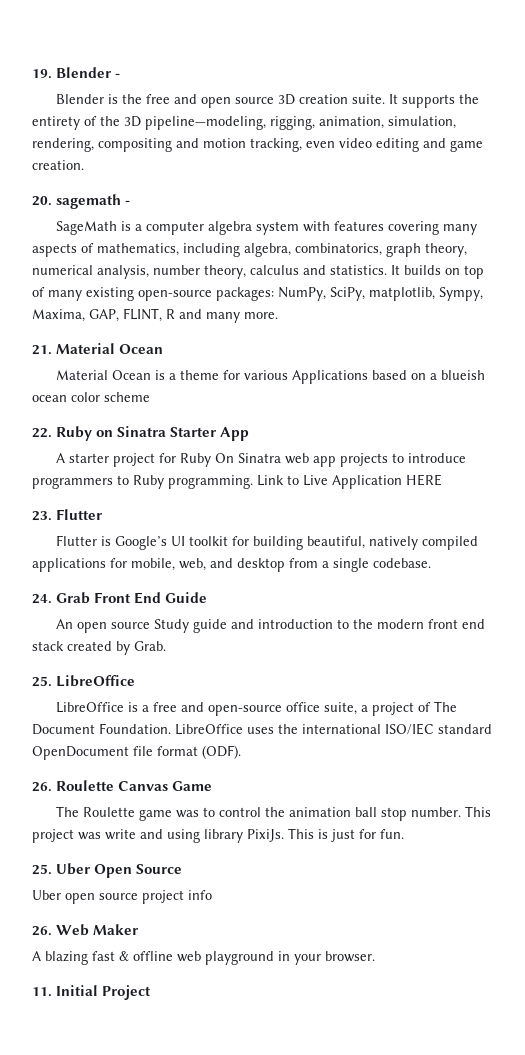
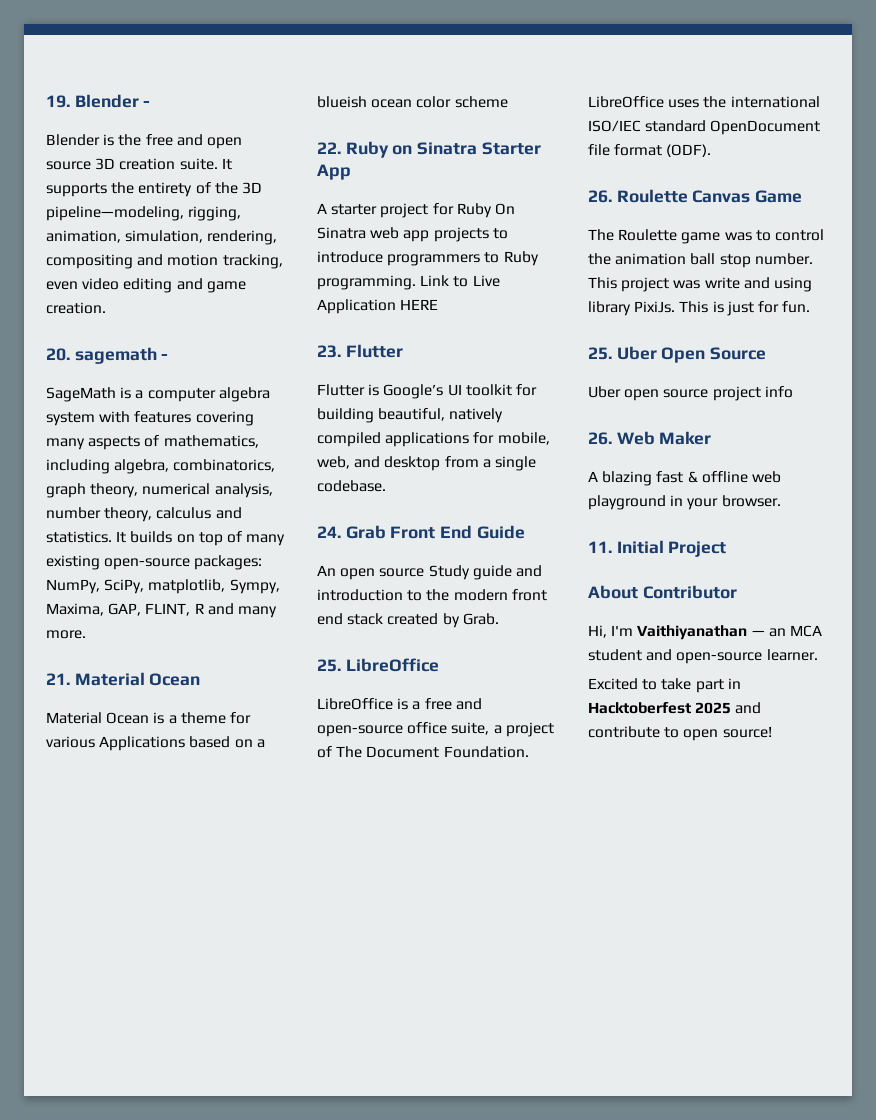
(152, 992) none -> [588,585,737,599] [588,625,822,640] [588,649,818,664] [588,678,741,693] [588,702,762,714] [588,726,772,741] // About Contributor // Hi, I'm Vaithiyanathan — an MCA student and open-source learner. // Excited to take part in Hacktoberfest 2025 and contribute to open source!

